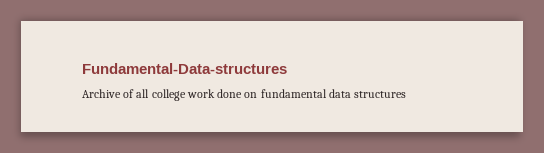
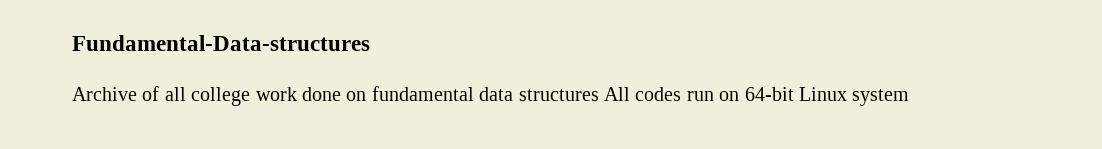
(407, 94) none -> [603,87,910,106] All codes run on 64-bit Linux system

